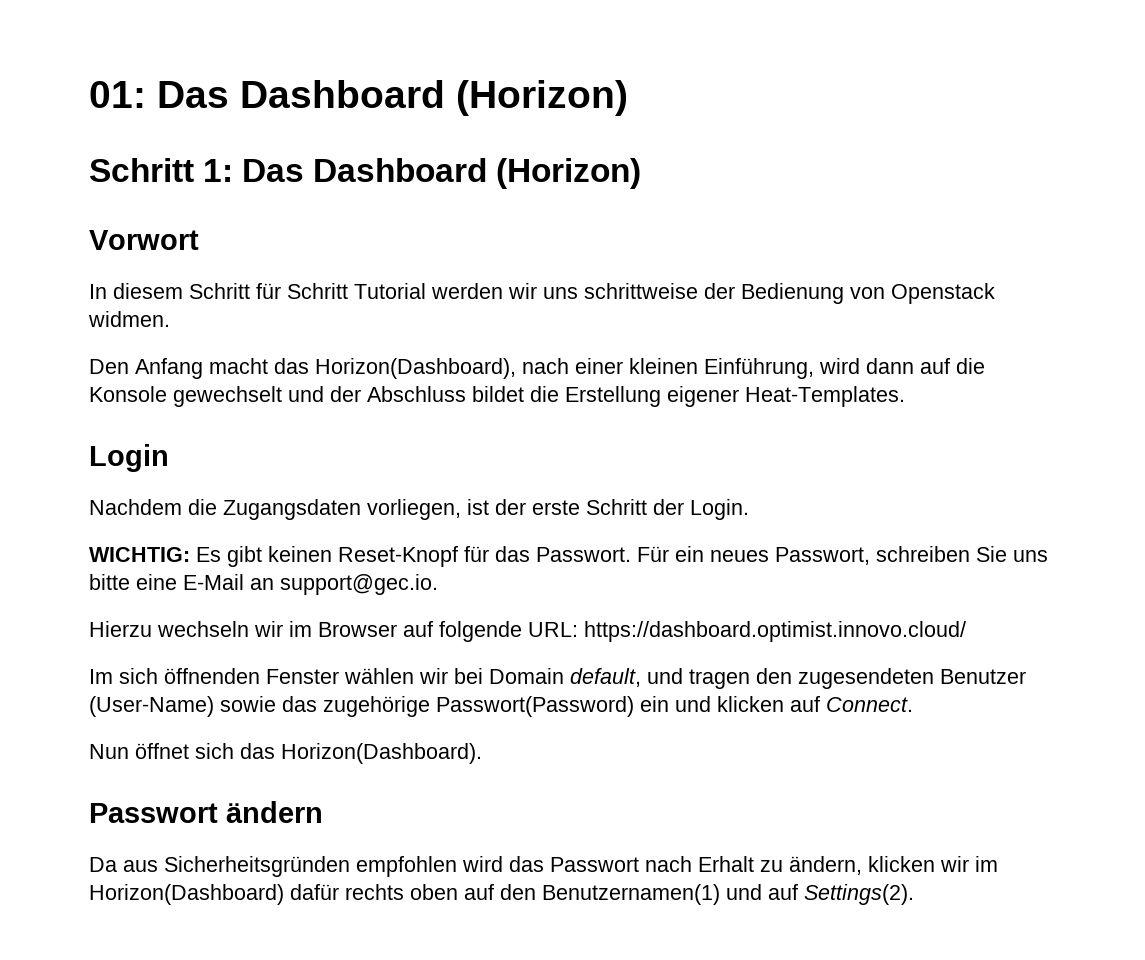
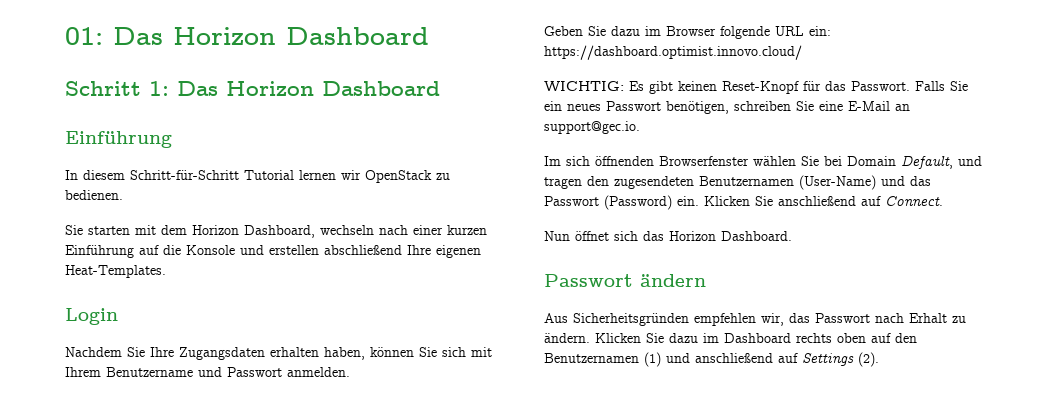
[240,80,628,116] Dashboard (Horizon) -> [173,27,429,45] Horizon Dashboard
[313,158,642,189] [89,230,199,250] Dashboard (Horizon) // Vorwort -> [226,81,440,96] [65,131,172,148] Horizon Dashboard // Einführung
[189,283,995,304] [88,311,170,327] [89,358,985,379] [89,386,905,407] [89,444,169,472] [89,499,749,520] Schritt für Schritt Tutorial werden wir uns schrittweise der Bedienung von Openstack widmen. // Den Anfang macht das Horizon(Dashboard), nach einer kleinen Einführung, wird dann auf die Konsole gewechselt und der Abschluss bildet die Erstellung eigener Heat-Templates. // Login // Nachdem die Zugangsdaten vorliegen, ist der erste Schritt der Login. -> [130,170,450,183] [65,190,123,200] [65,225,487,238] [65,245,481,258] [65,265,166,278] [65,308,118,325] [65,347,492,360] [65,367,350,377] [544,26,831,39] [544,45,802,60] Schritt-für-Schritt Tutorial lernen wir OpenStack zu bedienen. // Sie starten mit dem Horizon Dashboard, wechseln nach einer kurzen Einführung auf die Konsole und erstellen abschließend Ihre eigenen Heat-Templates. // Login // Nachdem Sie Ihre Zugangsdaten erhalten haben, können Sie sich mit Ihrem Benutzername und Passwort anmelden. // Geben Sie dazu im Browser folgende URL ein: https://dashboard.optimist.innovo.cloud/
[637,546,1048,565] [89,574,438,595] [89,621,966,642] Für ein neues Passwort, schreiben Sie uns bitte eine E-Mail an support@gec.io. // Hierzu wechseln wir im Browser auf folgende URL: https://dashboard.optimist.innovo.cloud/ -> [915,81,968,91] [544,101,910,114] [544,121,640,134] Falls Sie ein neues Passwort benötigen, schreiben Sie eine E-Mail an support@gec.io.
[266,668,448,684] Fenster wählen wir -> [659,156,819,166] Browserfenster wählen Sie
[570,668,641,687] default, -> [901,155,953,169] Default,
[940,669,1026,684] [89,696,784,717] Benutzer (User-Name) sowie das zugehörige Passwort(Password) ein und klicken -> [699,175,931,190] [544,195,856,210] Benutzernamen (User-Name) und das Passwort (Password) ein. Klicken Sie anschließend
[281,743,482,764] Horizon(Dashboard). -> [669,231,792,241] Horizon Dashboard.
[89,856,503,877] Da aus Sicherheitsgründen empfohlen wird -> [544,313,784,326] Aus Sicherheitsgründen empfehlen wir,
[789,856,998,875] [89,884,914,905] ändern, klicken wir im Horizon(Dashboard) dafür rechts oben auf den Benutzernamen(1) und auf Settings(2). -> [544,333,917,343] [544,352,879,367] ändern. Klicken Sie dazu im Dashboard rechts oben auf den Benutzernamen (1) und anschließend auf Settings (2).

